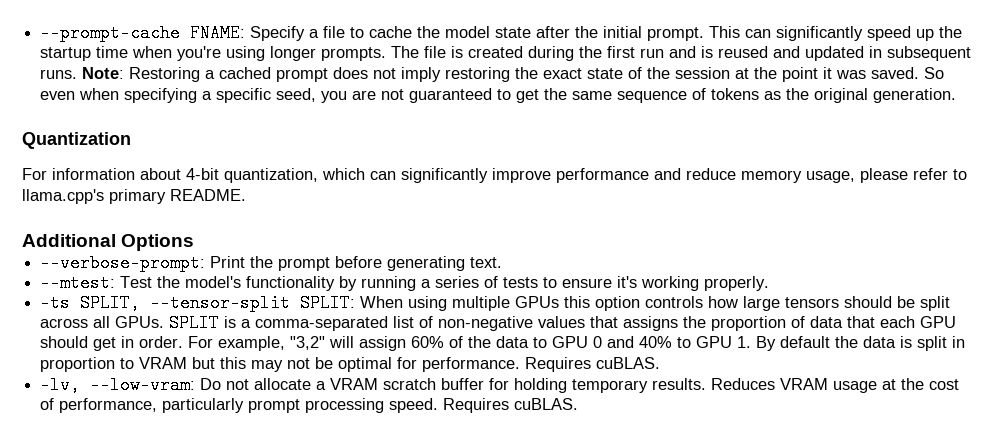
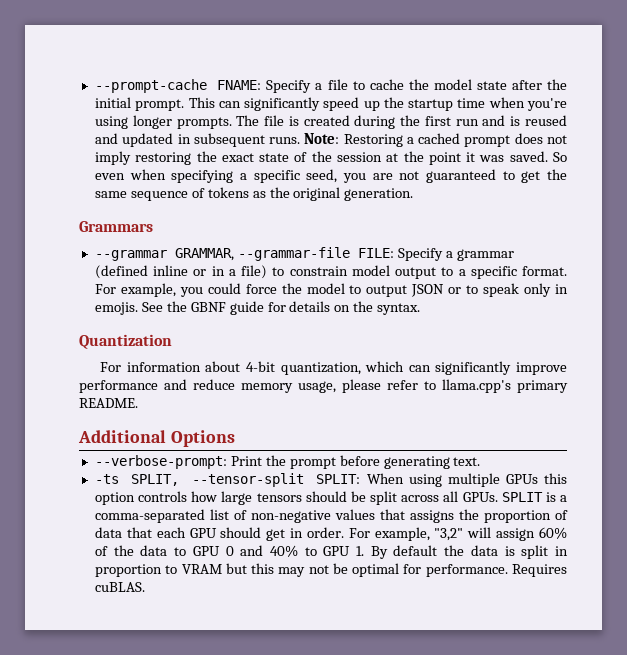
(957, 95) none -> [79,221,153,232] [94,247,514,261] [94,265,567,279] [94,283,569,297] [94,301,421,315] // Grammars // --grammar GRAMMAR, --grammar-file FILE: Specify a grammar (defined inline or in a file) to constrain model output to a specific format. For example, you could force the model to output JSON or to speak only in emojis. See the GBNF guide for details on the syntax.
[40,274,770,292] // --mtest: Test the model's functionality by running a series of tests to ensure it's working properly. -> (481, 461) none
[40,376,960,394] [40,398,579,413] // -lv, --low-vram: Do not allocate a VRAM scratch buffer for holding temporary results. Reduces VRAM usage at the cost of performance, particularly prompt processing speed. Requires cuBLAS. -> (145, 587) none

